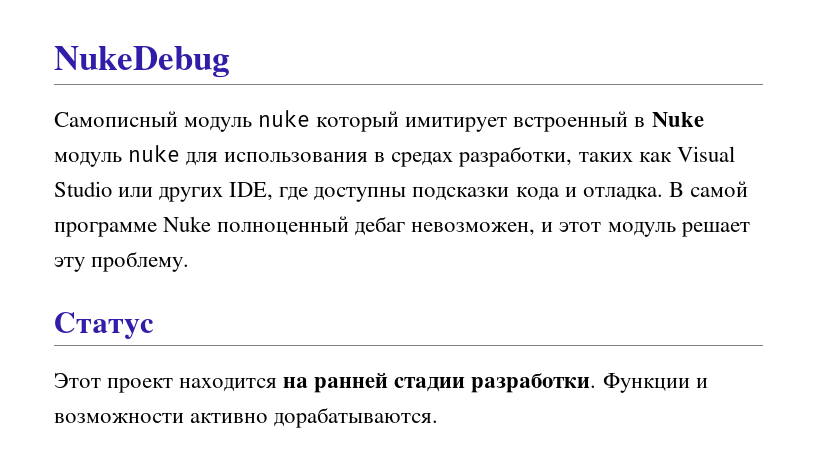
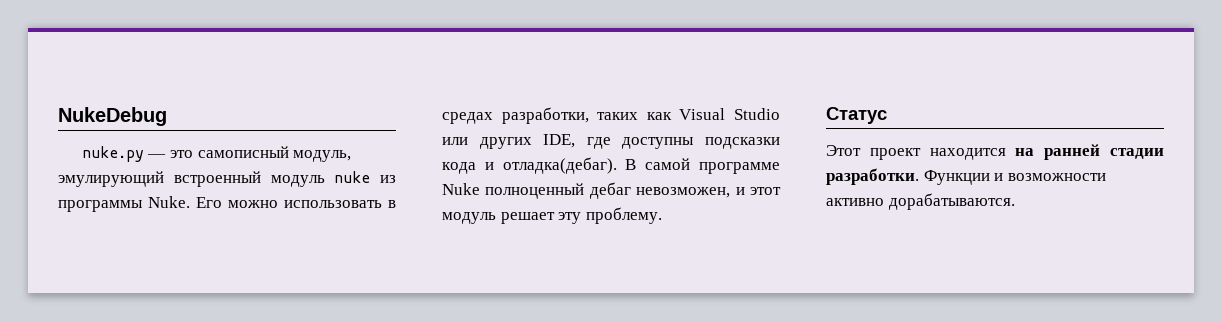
[54,110,704,132] [54,145,369,167] Самописный модуль nuke который имитирует встроенный в Nuke модуль nuke для использования -> [81,146,352,162] [58,171,396,187] [58,196,382,212] nuke.py — это самописный модуль, эмулирующий встроенный модуль nuke из программы Nuke. Его можно использовать
[582,187,663,201] отладка. -> [502,157,617,174] отладка(дебаг).

